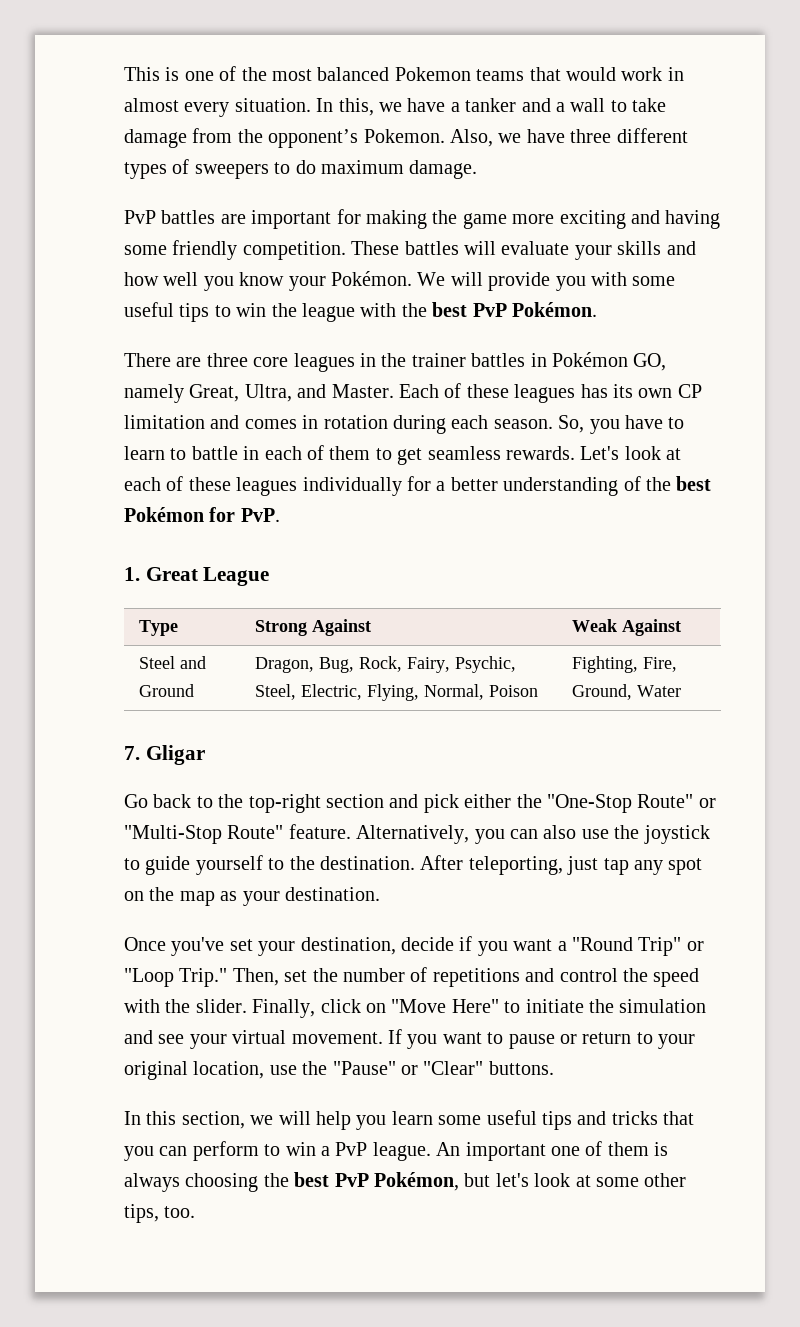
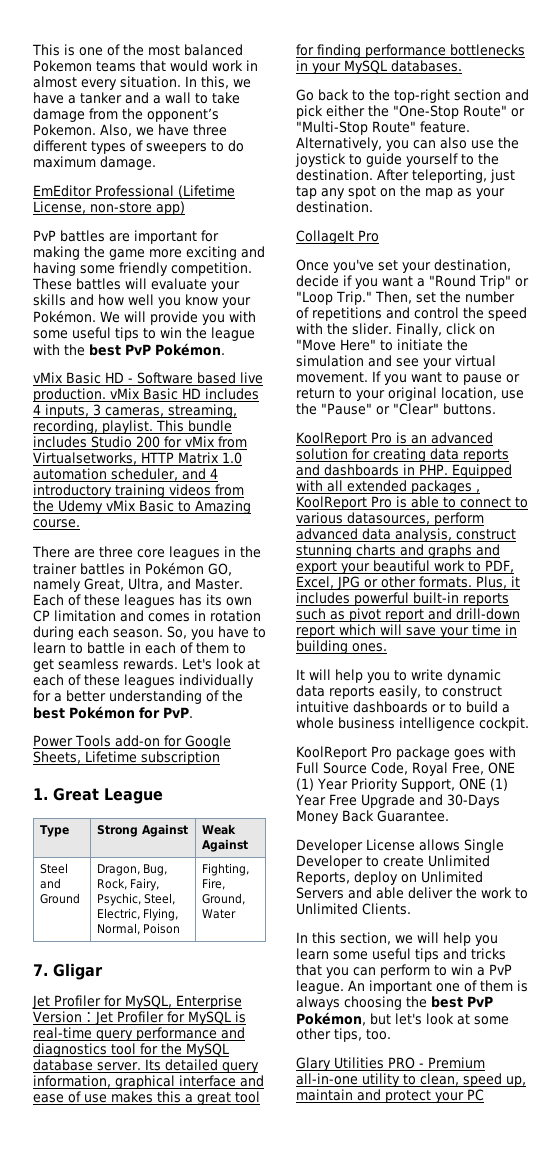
(478, 169) none -> [33,185,235,198] [33,201,185,215] // EmEditor Professional (Lifetime License, non-store app)
(597, 309) none -> [33,372,263,384] [33,388,259,402] [33,404,237,418] [33,420,232,434] [33,436,247,448] [33,452,242,465] [33,468,218,481] [33,484,244,498] [33,500,251,514] [33,519,80,528] // vMix Basic HD - Software based live production. vMix Basic HD includes 4 inputs, 3 cameras, streaming, recording, playlist. This bundle includes Studio 200 for vMix from Virtualsetworks, HTTP Matrix 1.0 automation scheduler, and 4 introductory training videos from the Udemy vMix Basic to Amazing course.
(280, 515) none -> [33,735,231,749] [33,751,220,765] // Power Tools add-on for Google Sheets, Lifetime subscription
(205, 755) none -> [32,995,242,1009] [33,1011,246,1025] [33,1027,245,1041] [33,1043,229,1057] [33,1059,259,1073] [33,1075,264,1089] [33,1091,260,1105] [296,44,525,58] [296,60,462,74] // Jet Profiler for MySQL, Enterprise Version：Jet Profiler for MySQL is real-time query performance and diagnostics tool for the MySQL database server. Its detailed query information, graphical interface and ease of use makes this a great tool for finding performance bottlenecks in your MySQL databases.
(380, 894) none -> [296,230,379,244] // CollageIt Pro
(554, 1068) none -> [296,432,493,446] [296,448,509,462] [296,464,512,478] [296,480,480,494] [296,496,528,510] [296,512,484,526] [296,528,516,542] [296,544,500,558] [296,560,514,574] [296,576,520,590] [296,592,509,606] [296,608,520,622] [296,624,517,638] [296,640,387,654] [296,669,501,683] [296,685,502,699] [296,701,510,713] [296,717,529,731] [296,746,516,760] [296,762,515,776] [296,778,508,792] [295,794,500,808] [296,810,449,824] [296,839,504,853] [296,855,490,869] [296,871,483,885] [296,887,528,899] [296,903,411,915] // KoolReport Pro is an advanced solution for creating data reports and dashboards in PHP. Equipped with all extended packages , KoolReport Pro is able to connect to various datasources, perform advanced data analysis, construct stunning charts and graphs and export your beautiful work to PDF, Excel, JPG or other formats. Plus, it includes powerful built-in reports such as pivot report and drill-down report which will save your time in building ones. // It will help you to write dynamic data reports easily, to construct intuitive dashboards or to build a whole business intelligence cockpit. // KoolReport Pro package goes with Full Source Code, Royal Free, ONE (1) Year Priority Support, ONE (1) Year Free Upgrade and 30-Days Money Back Guarantee. // Developer License allows Single Developer to create Unlimited Reports, deploy on Unlimited Servers and able deliver the work to Unlimited Clients.
(196, 1212) none -> [296,1057,485,1071] [296,1073,526,1087] [296,1089,484,1103] // Glary Utilities PRO - Premium all-in-one utility to clean, speed up, maintain and protect your PC

